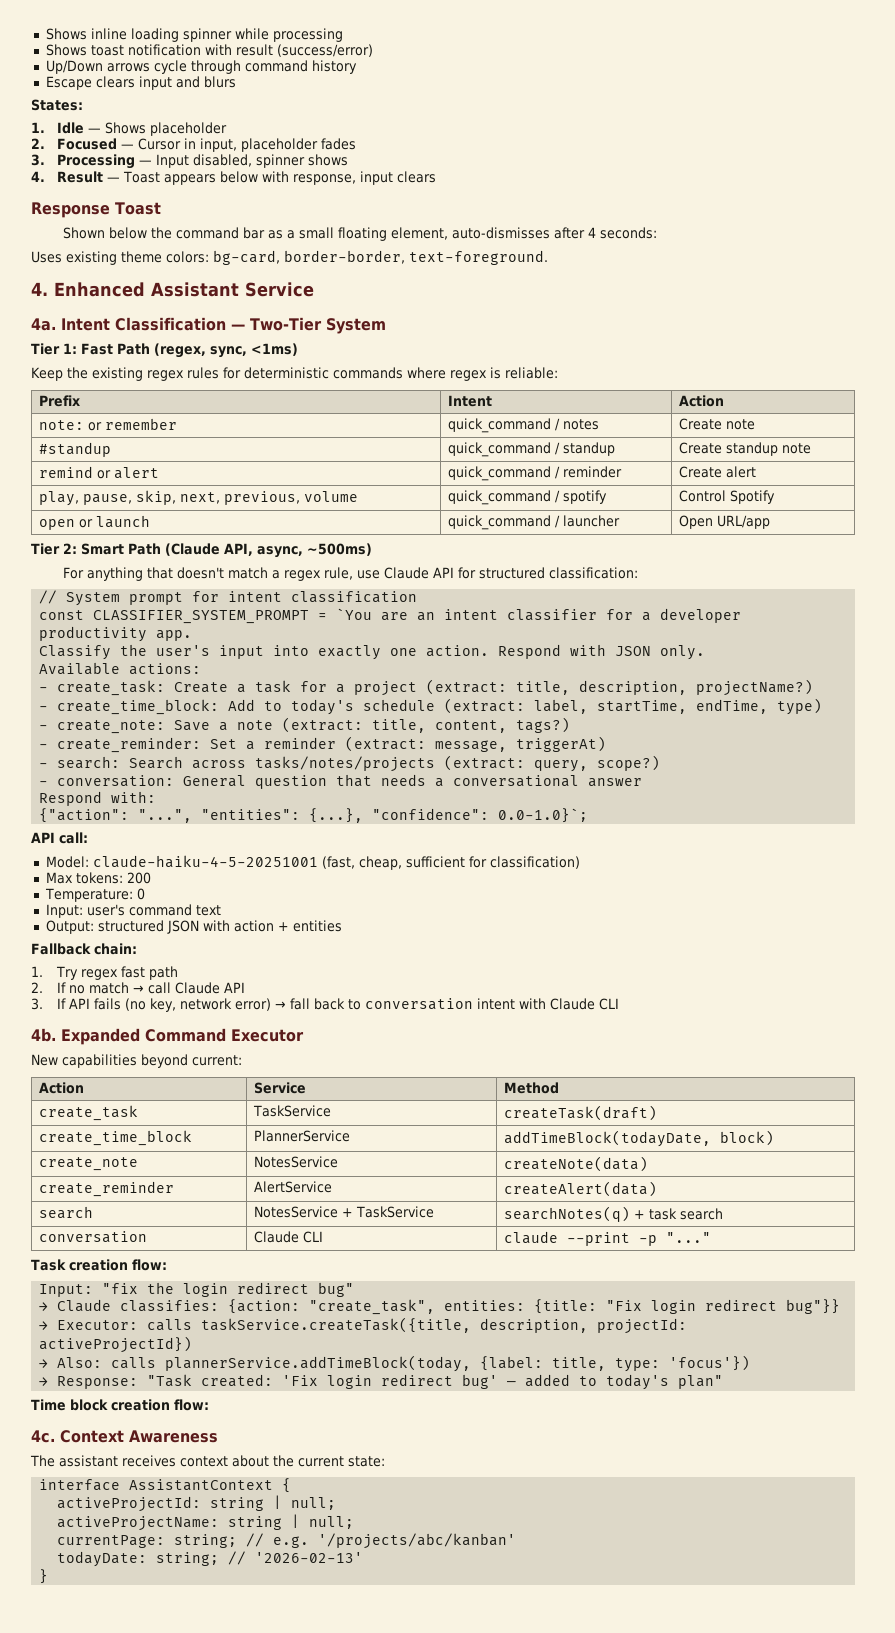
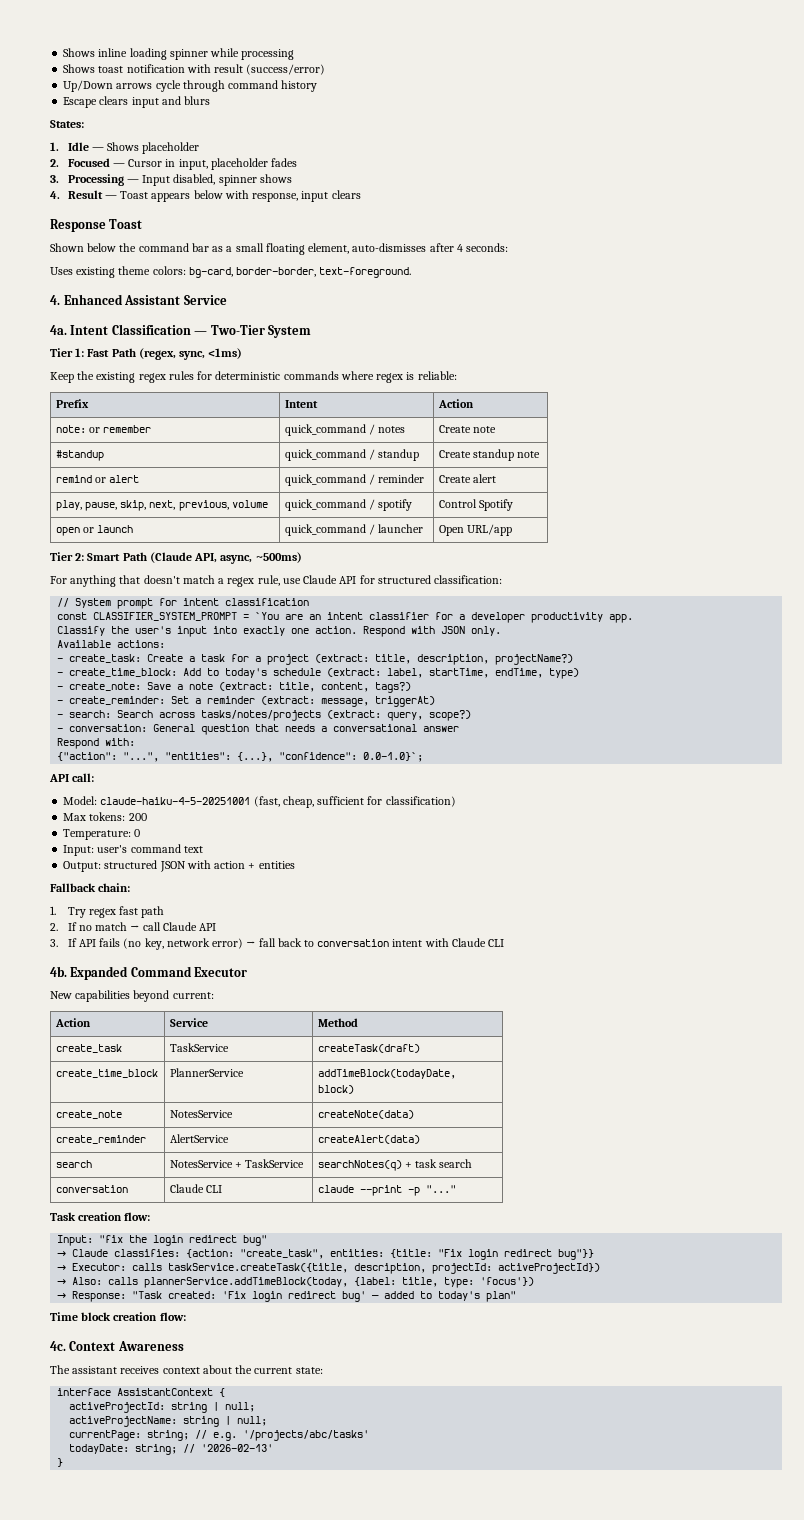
[318,1533,517,1549] '/projects/abc/kanban' -> [243,1430,370,1441] '/projects/abc/tasks'

